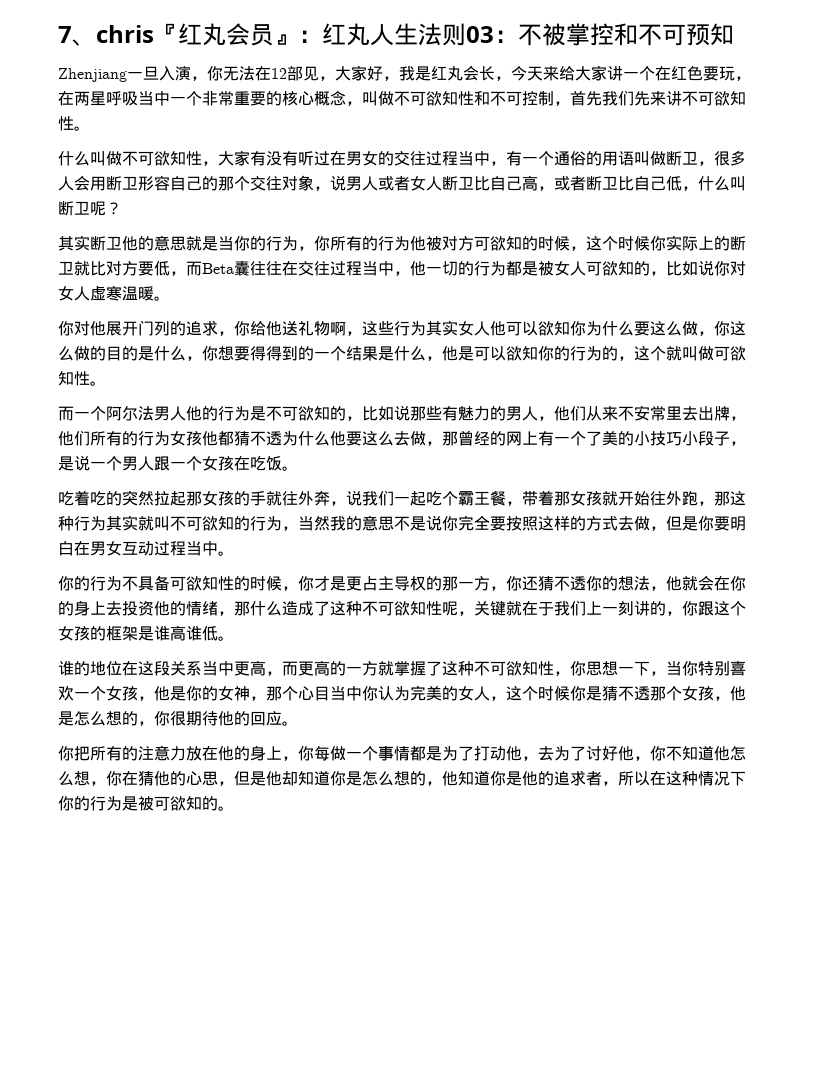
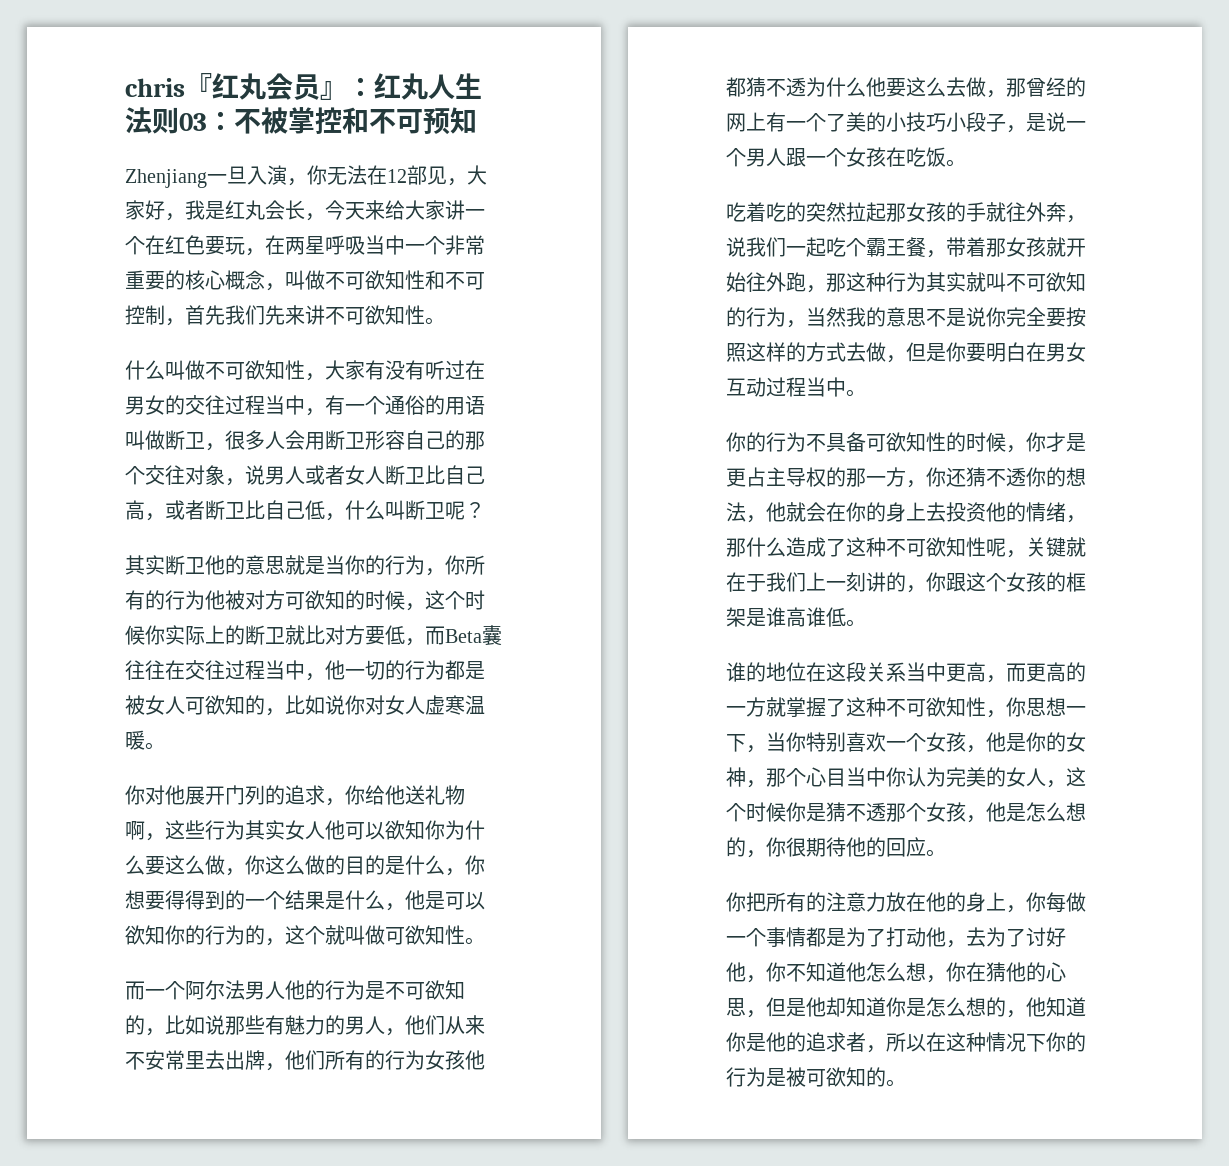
[58,26,96,46] 7、 -> (125, 87) none

